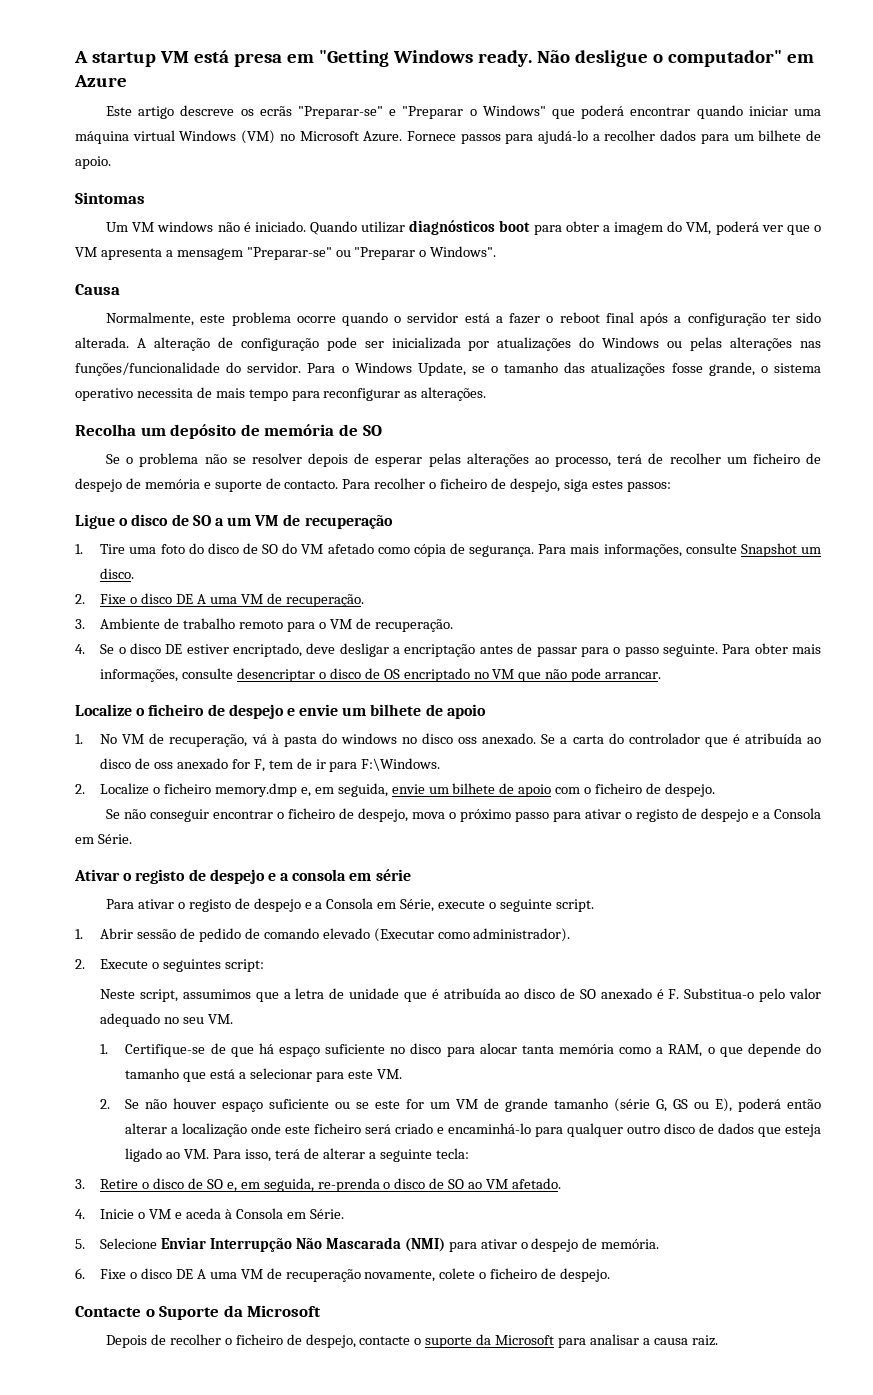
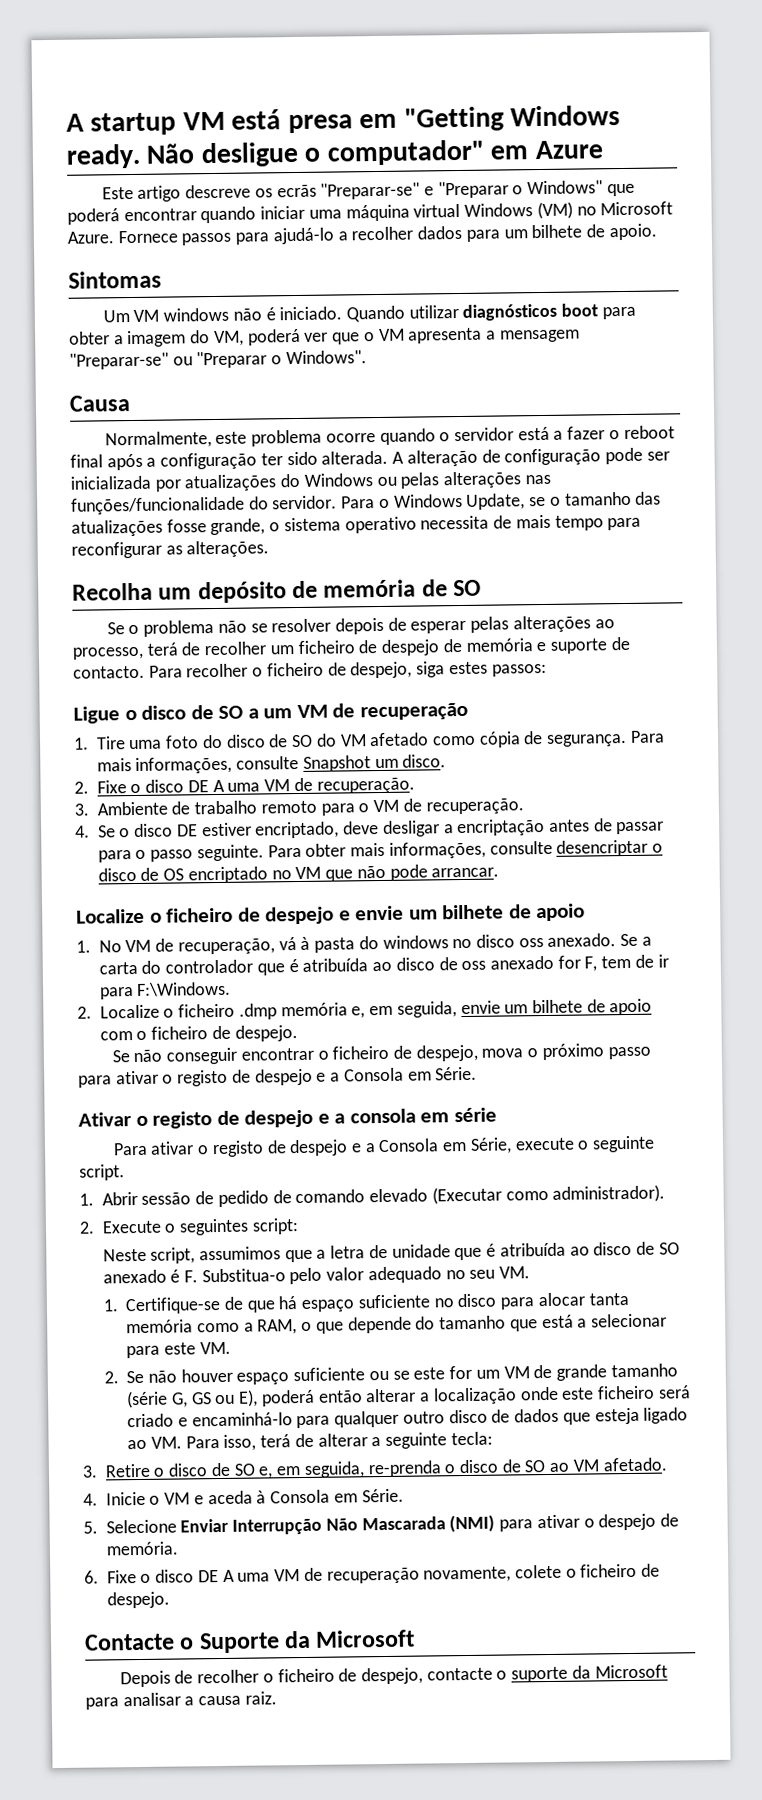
[214,783,297,797] memory.dmp -> [238,1002,348,1020] .dmp memória

